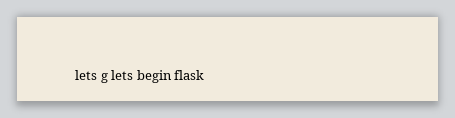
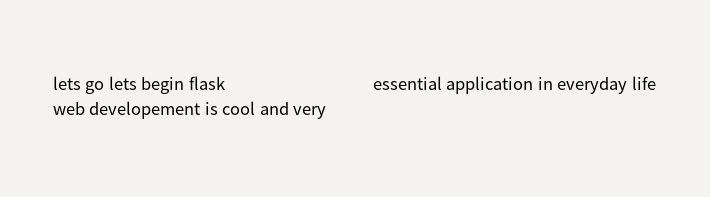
[75,70,108,83] lets g -> [53,76,105,94] lets go
(205, 75) none -> [53,101,327,119] [373,76,656,94] // web developement is cool and very essential application in everyday life

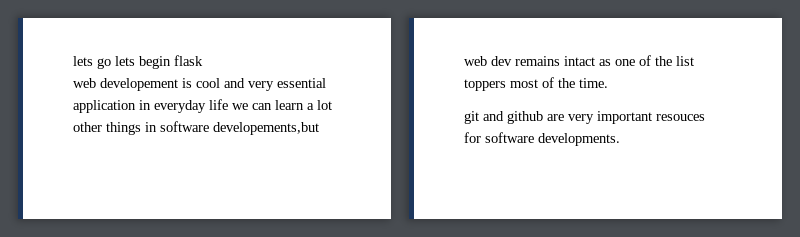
(656, 83) none -> [232,100,332,110] [73,121,319,135] [464,55,694,66] [464,77,608,91] [464,111,705,124] [464,132,620,146] we can learn a lot other things in software developements,but web dev remains intact as one of the list toppers most of the time. // git and github are very important resouces for software developments.

